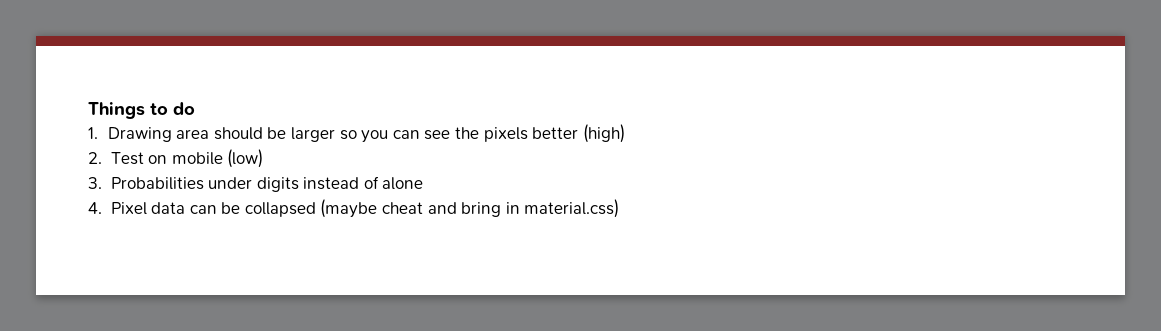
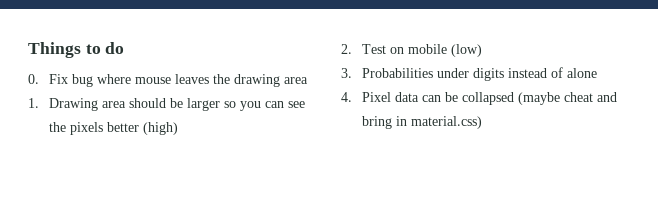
(195, 108) none -> [28,74,309,87] // 0. Fix bug where mouse leaves the drawing area

